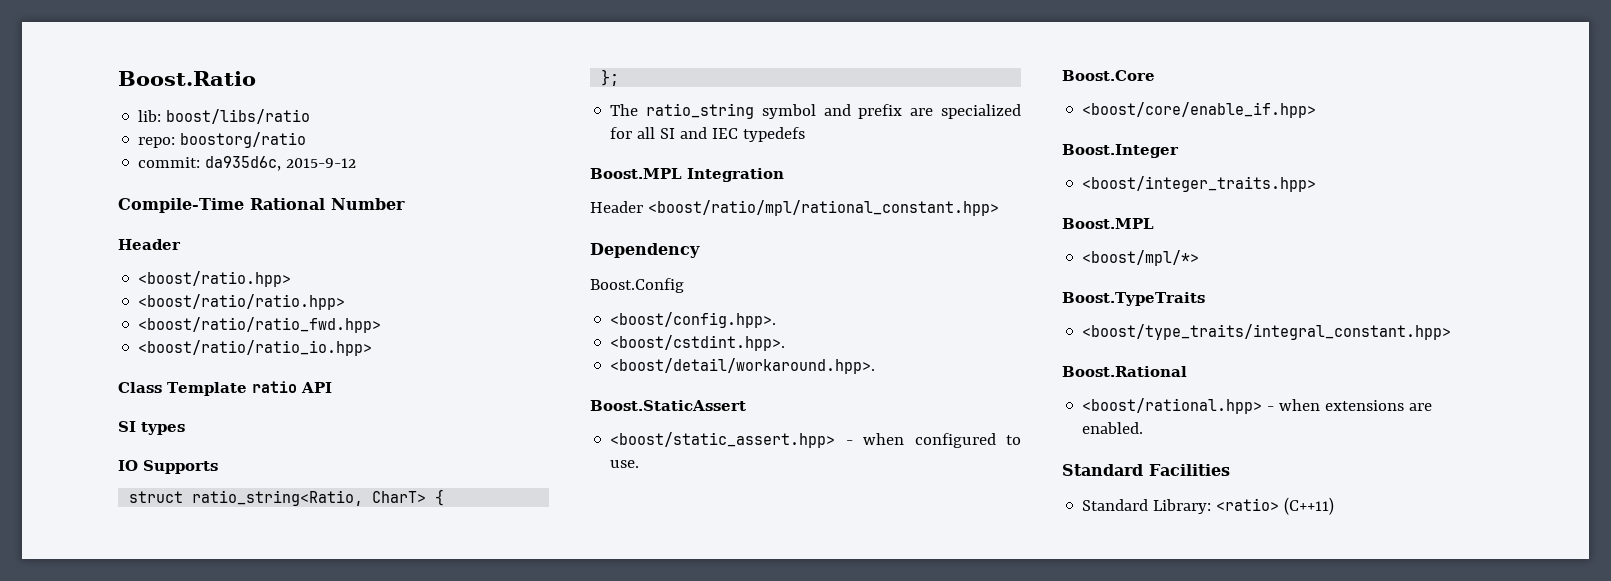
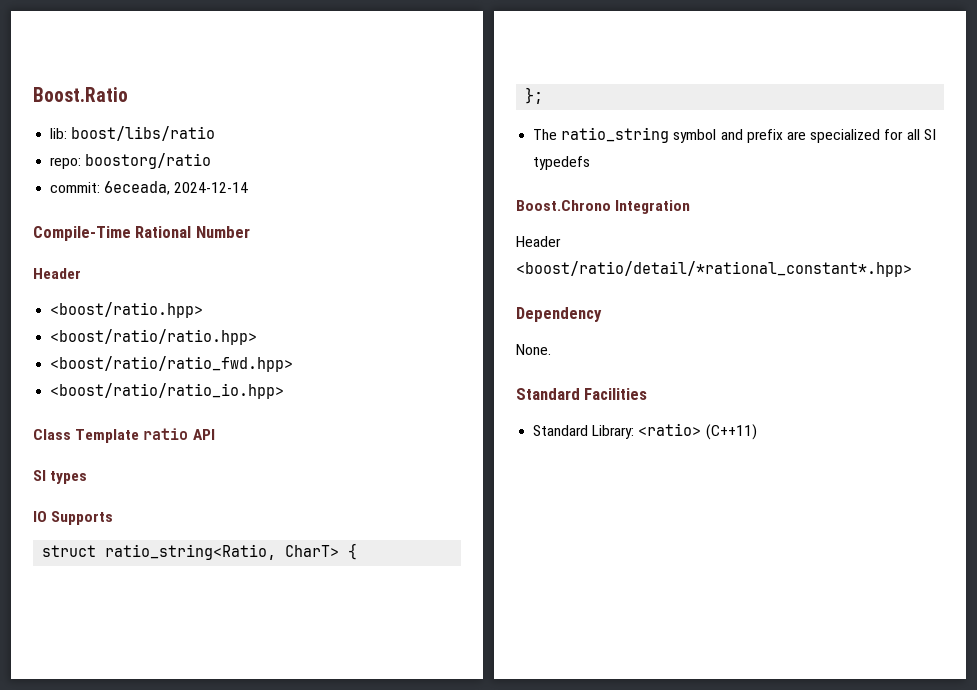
[205,156,357,171] da935d6c, 2015-9-12 -> [104,181,249,195] 6eceada, 2024-12-14
[680,127,739,139] and IEC -> (936, 134) none
[590,168,682,179] Boost.MPL -> [516,200,611,211] Boost.Chrono
[647,200,999,216] <boost/ratio/mpl/rational_constant.hpp> -> [516,261,912,277] <boost/ratio/detail/*rational_constant*.hpp>
[590,278,684,293] [610,312,777,328] [610,335,786,351] [610,358,876,374] [590,400,746,411] [610,432,1021,448] [610,460,640,468] [1062,70,1155,81] [1082,102,1317,118] [1062,144,1179,158] [1082,176,1317,192] [1062,218,1154,229] [1082,250,1200,266] [1062,292,1205,306] [1082,324,1452,340] [1062,366,1187,377] [1082,398,1433,414] [1082,422,1144,434] Boost.Config // <boost/config.hpp>. // <boost/cstdint.hpp>. // <boost/detail/workaround.hpp>. // Boost.StaticAssert // <boost/static_assert.hpp> - when configured to use. // Boost.Core // <boost/core/enable_if.hpp> // Boost.Integer // <boost/integer_traits.hpp> // Boost.MPL // <boost/mpl/*> // Boost.TypeTraits // <boost/type_traits/integral_constant.hpp> // Boost.Rational // <boost/rational.hpp> - when extensions are enabled. -> [516,344,551,355] None.

